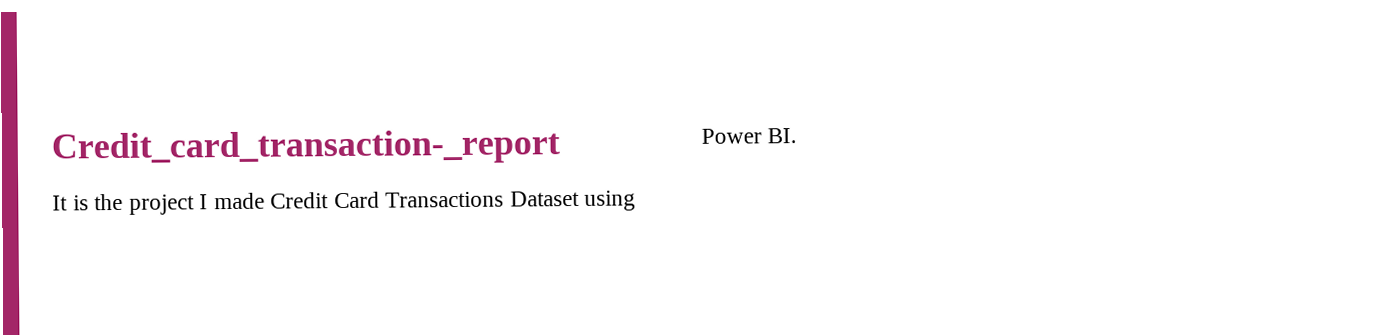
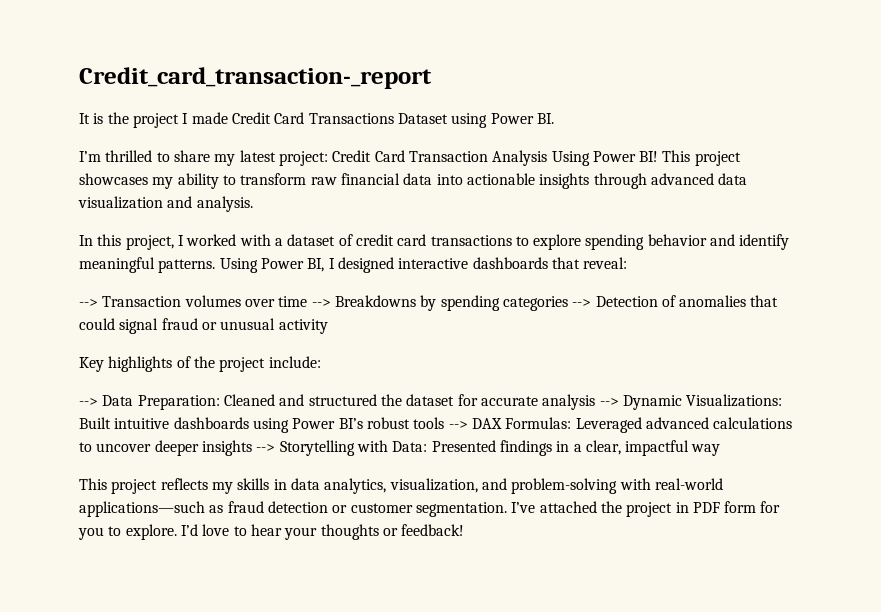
(798, 136) none -> [79,150,741,166] [79,173,748,189] [78,196,253,212] [79,234,790,250] [79,257,628,273] [79,295,779,311] [79,318,328,334] [79,356,321,372] [79,394,783,410] [79,417,793,433] [79,440,721,456] [79,478,723,494] [79,501,781,517] [78,524,465,540] // I’m thrilled to share my latest project: Credit Card Transaction Analysis Using Power BI! This project showcases my ability to transform raw financial data into actionable insights through advanced data visualization and analysis. // In this project, I worked with a dataset of credit card transactions to explore spending behavior and identify meaningful patterns. Using Power BI, I designed interactive dashboards that reveal: // --> Transaction volumes over time --> Breakdowns by spending categories --> Detection of anomalies that could signal fraud or unusual activity // Key highlights of the project include: // --> Data Preparation: Cleaned and structured the dataset for accurate analysis --> Dynamic Visualizations: Built intuitive dashboards using Power BI’s robust tools --> DAX Formulas: Leveraged advanced calculations to uncover deeper insights --> Storytelling with Data: Presented findings in a clear, impactful way // This project reflects my skills in data analytics, visualization, and problem-solving with real-world applications—such as fraud detection or customer segmentation. I’ve attached the project in PDF form for you to explore. I’d love to hear your thoughts or feedback!

